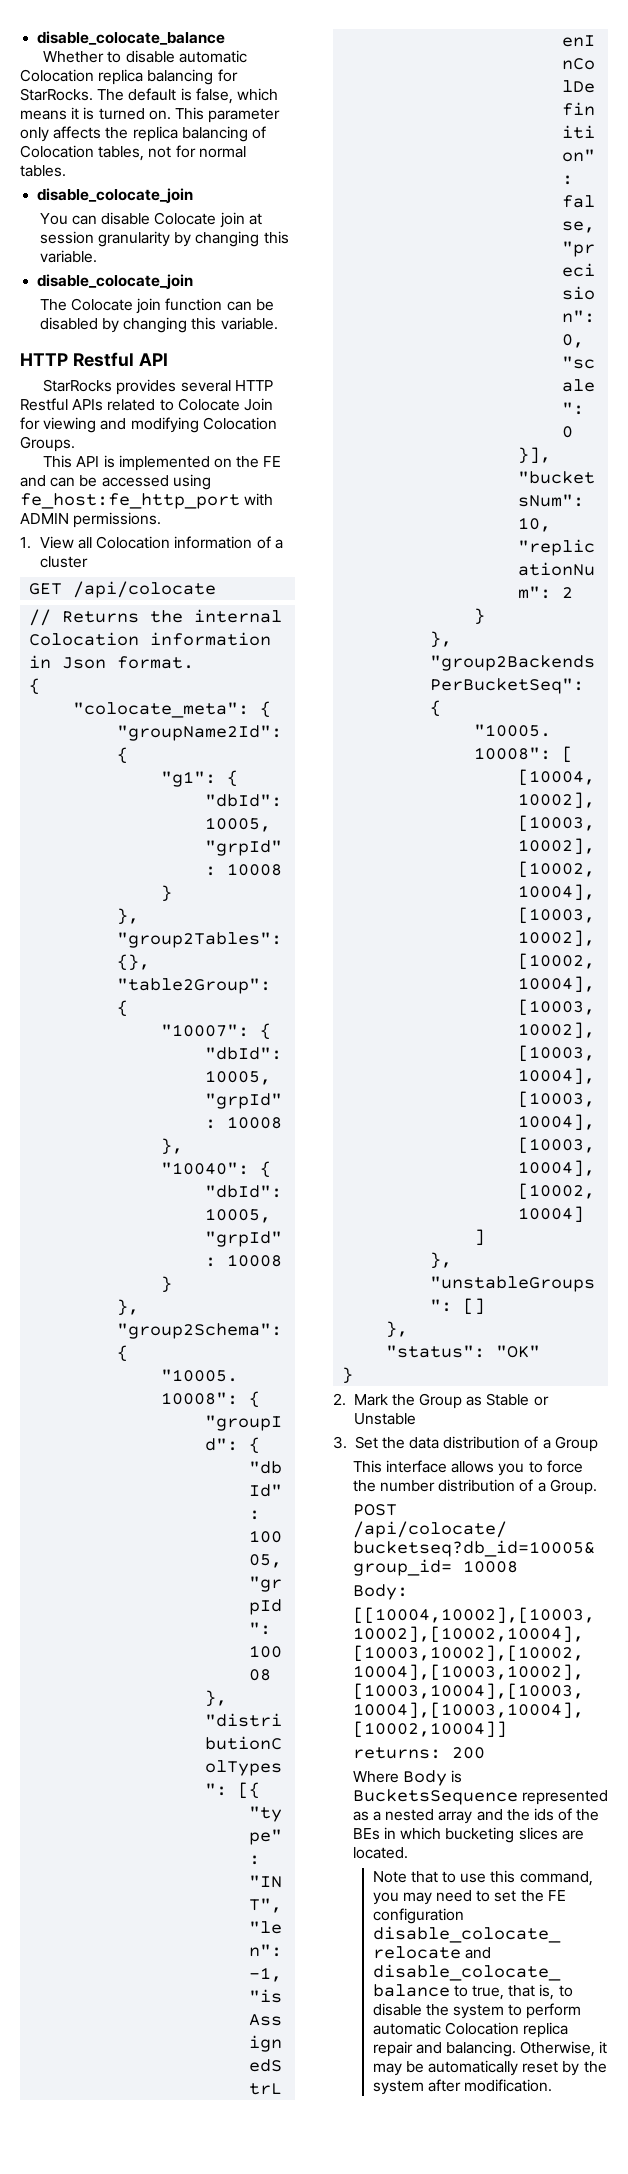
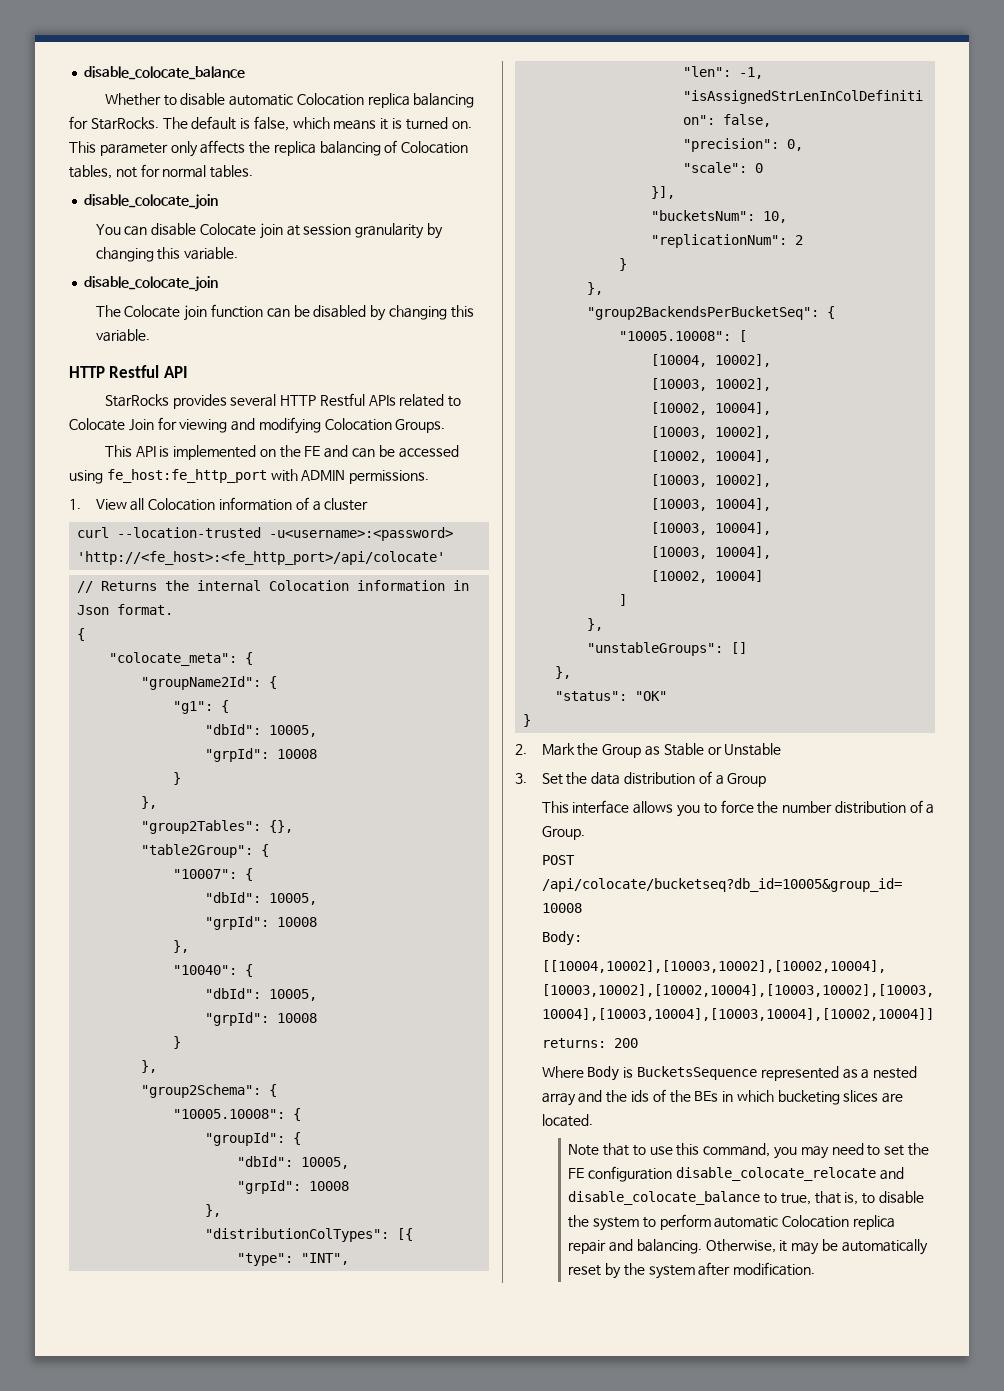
[29,581,217,598] GET /api/colocate -> [77,527,454,541] [77,551,446,565] curl --location-trusted -u<username>:<password> 'http://<fe_host>:<fe_http_port>/api/colocate'

